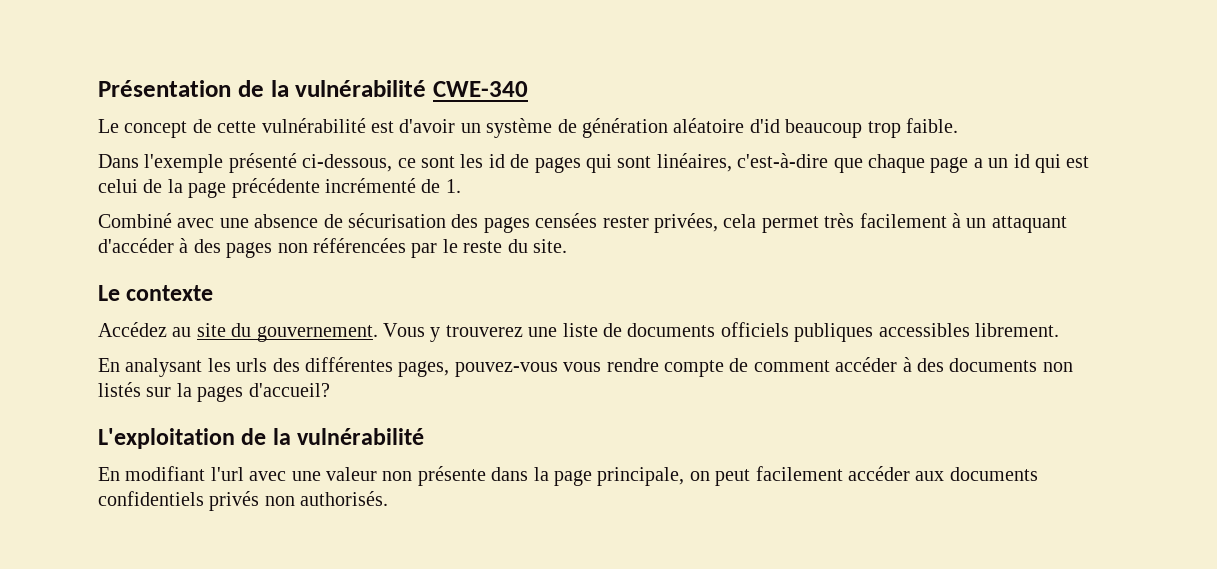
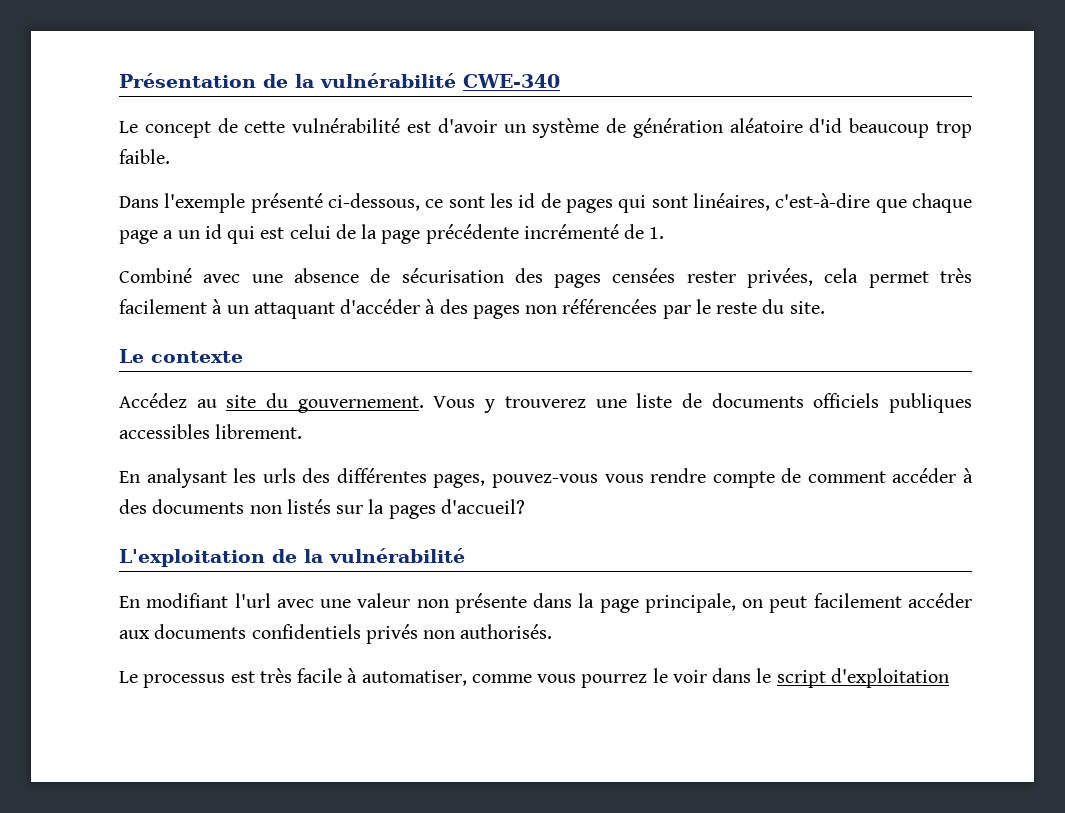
(389, 498) none -> [119,668,949,688] // Le processus est très facile à automatiser, comme vous pourrez le voir dans le script d'exploitation

